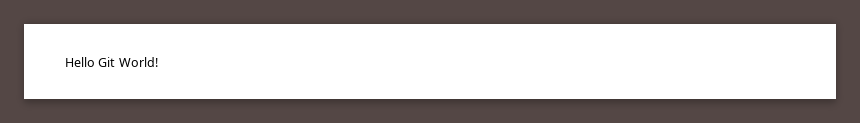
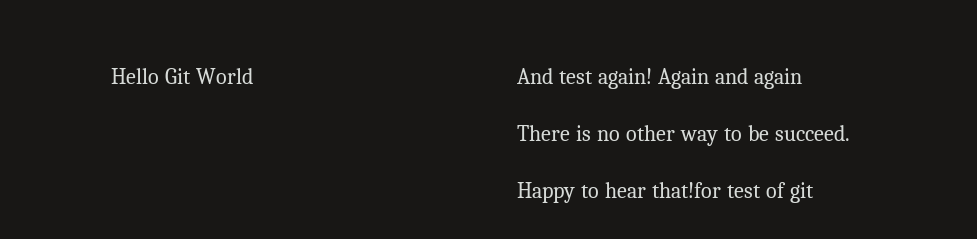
[118,57,158,67] World! -> [195,68,253,84] [517,68,802,89] [517,125,850,146] [517,182,814,203] World // And test again! Again and again // There is no other way to be succeed. // Happy to hear that!for test of git

